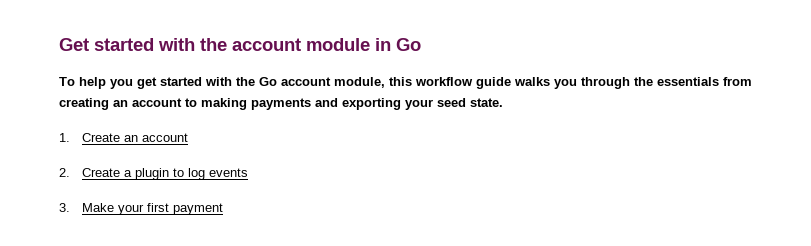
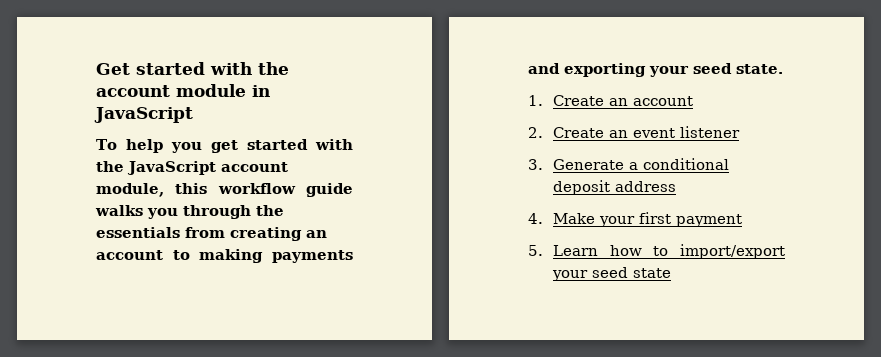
[396,38,421,51] Go -> [94,107,193,123] JavaScript
[259,77,277,86] Go -> [127,161,216,175] JavaScript
[124,168,249,180] [59,203,224,215] a plugin to log events // 3. Make your first payment -> [609,126,741,138] [528,158,730,170] [553,180,677,195] [528,212,743,227] [528,244,785,259] [552,267,672,281] an event listener // 3. Generate a conditional deposit address // 4. Make your first payment // 5. Learn how to import/export your seed state

